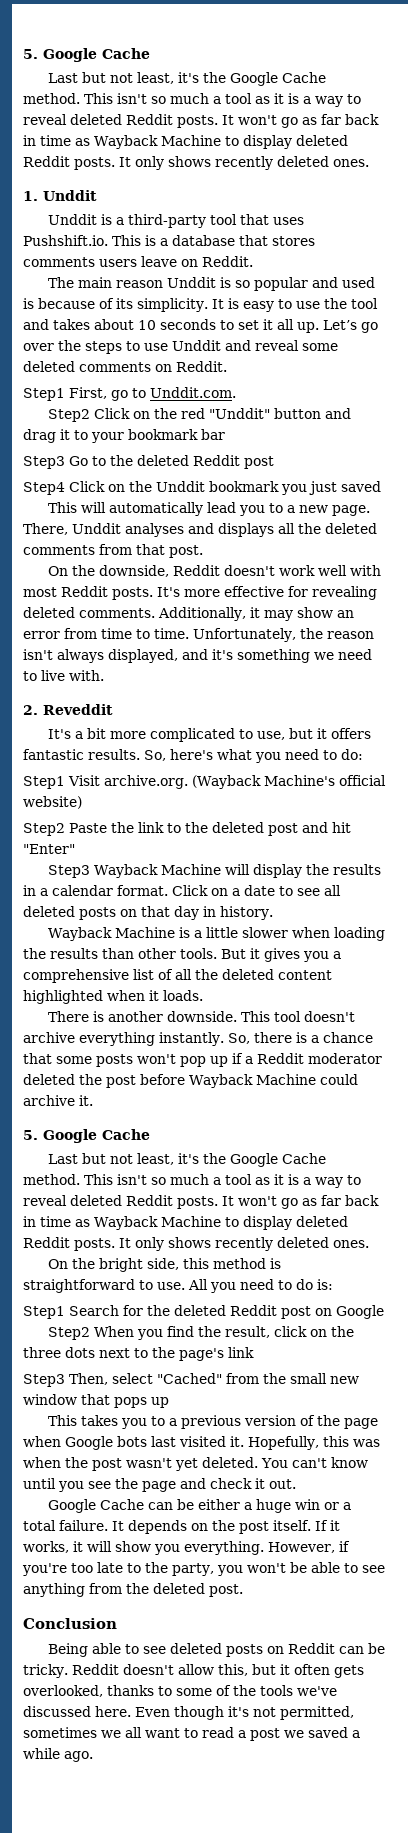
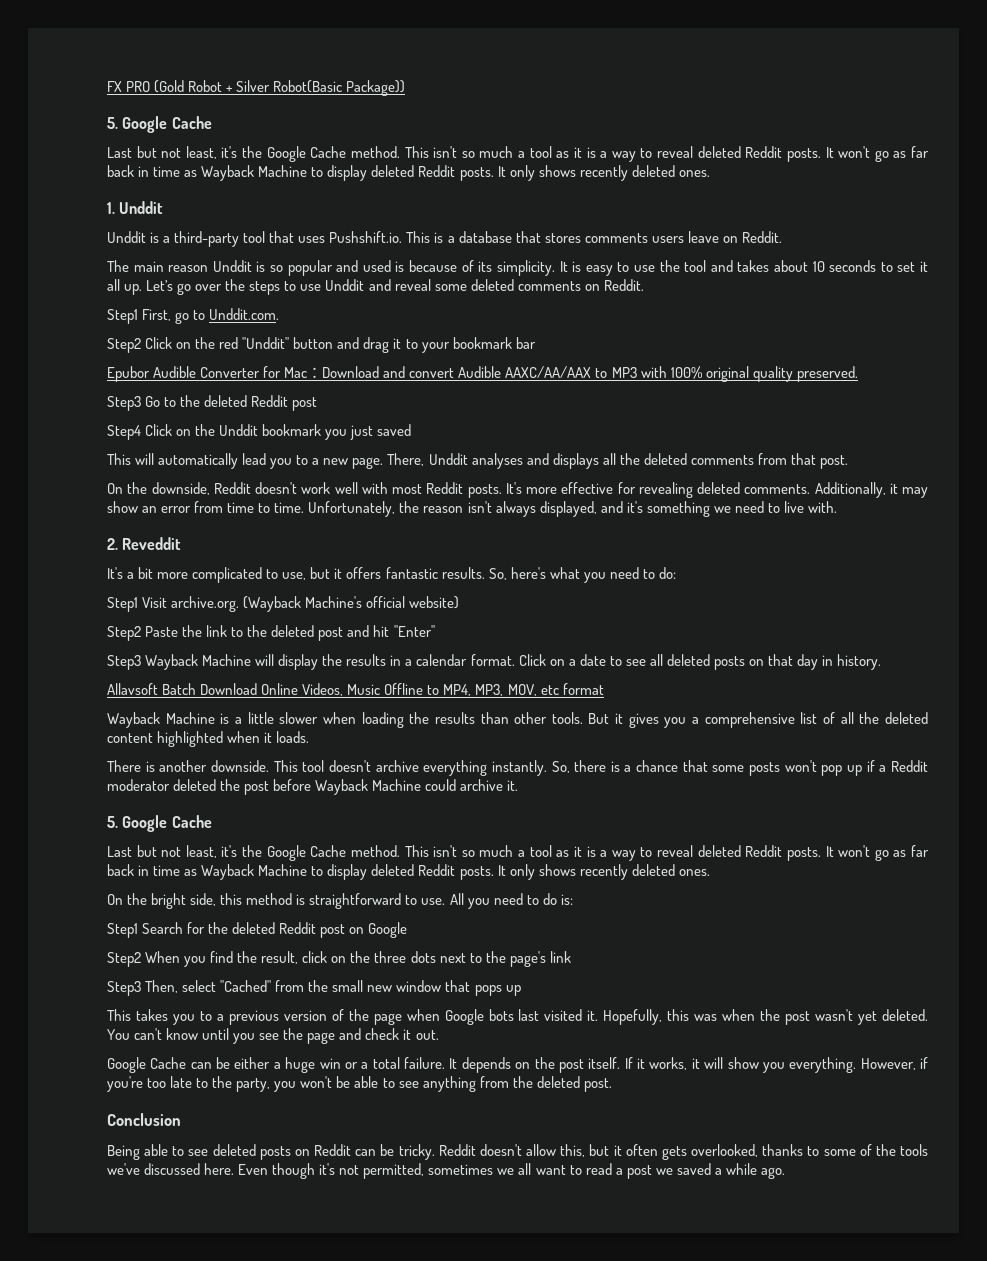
(23, 54) none -> [107,80,406,96] FX PRO (Gold Robot + Silver Robot(Basic Package)) //
(225, 434) none -> [107,366,858,382] // Epubor Audible Converter for Mac：Download and convert Audible AAXC/AA/AAX to MP3 with 100% original quality preserved.
(273, 913) none -> [107,683,604,696] // Allavsoft Batch Download Online Videos, Music Offline to MP4, MP3, MOV, etc format

